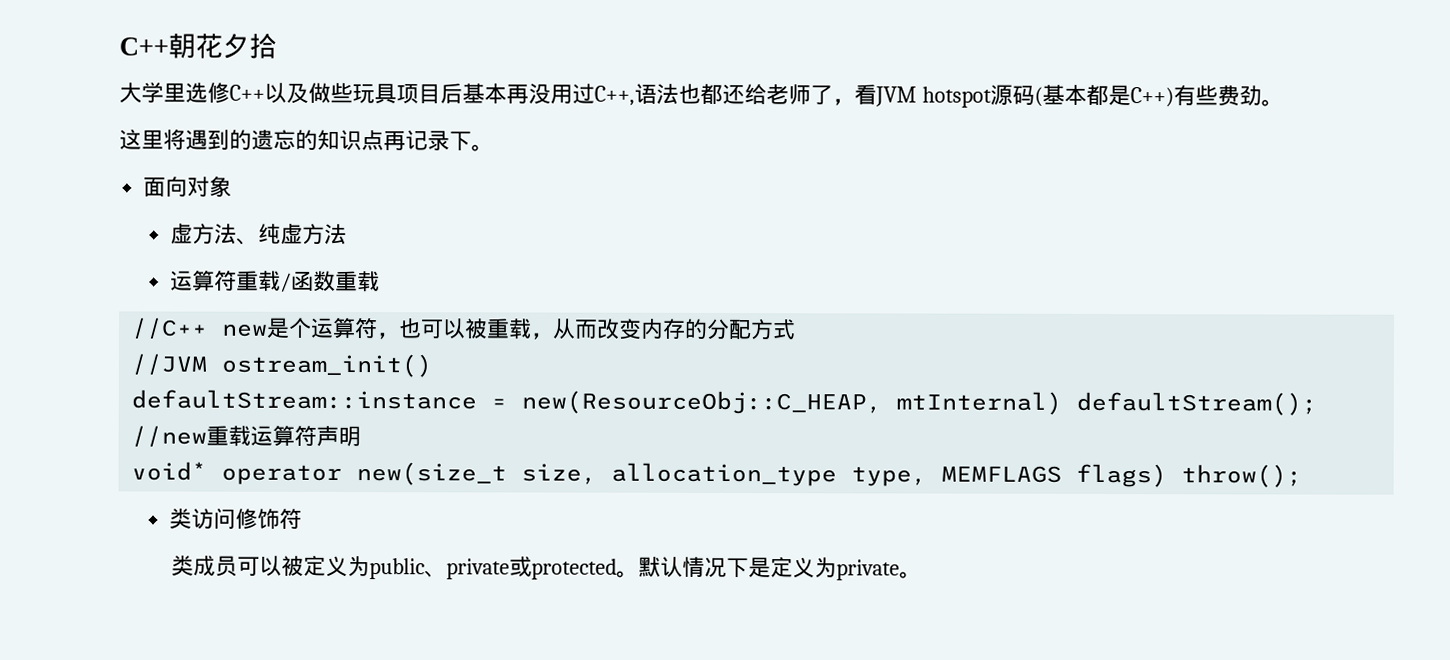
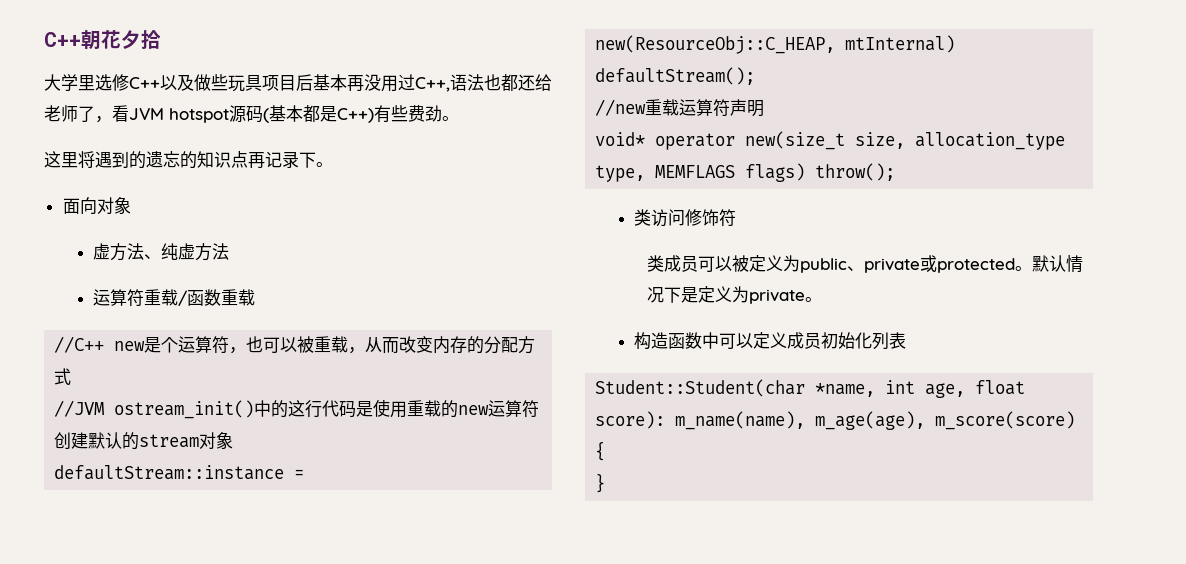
(433, 365) none -> [254,399,540,418] [54,432,234,450] 中的这行代码是使用重载的new运算符创建默认的stream对象
(922, 575) none -> [634,332,907,350] [595,379,1026,398] [595,411,1076,430] [595,441,606,461] [595,473,606,493] // 构造函数中可以定义成员初始化列表 // Student::Student(char *name, int age, float score): m_name(name), m_age(age), m_score(score) { // }

